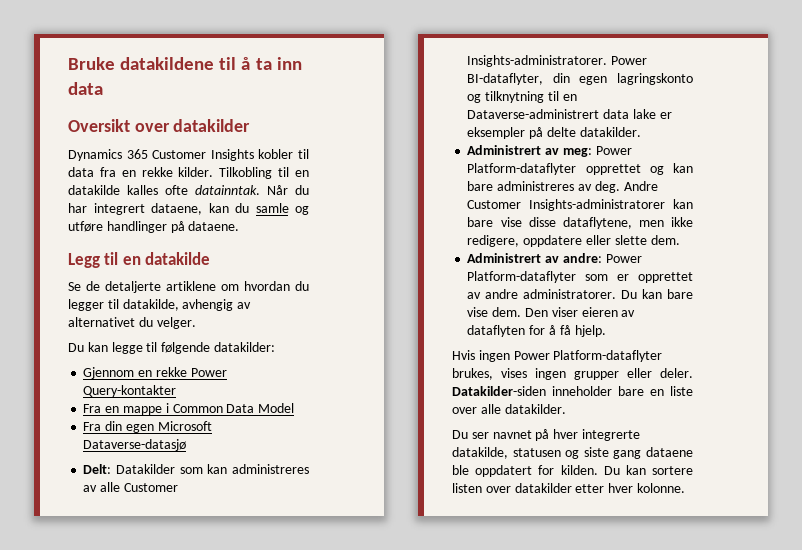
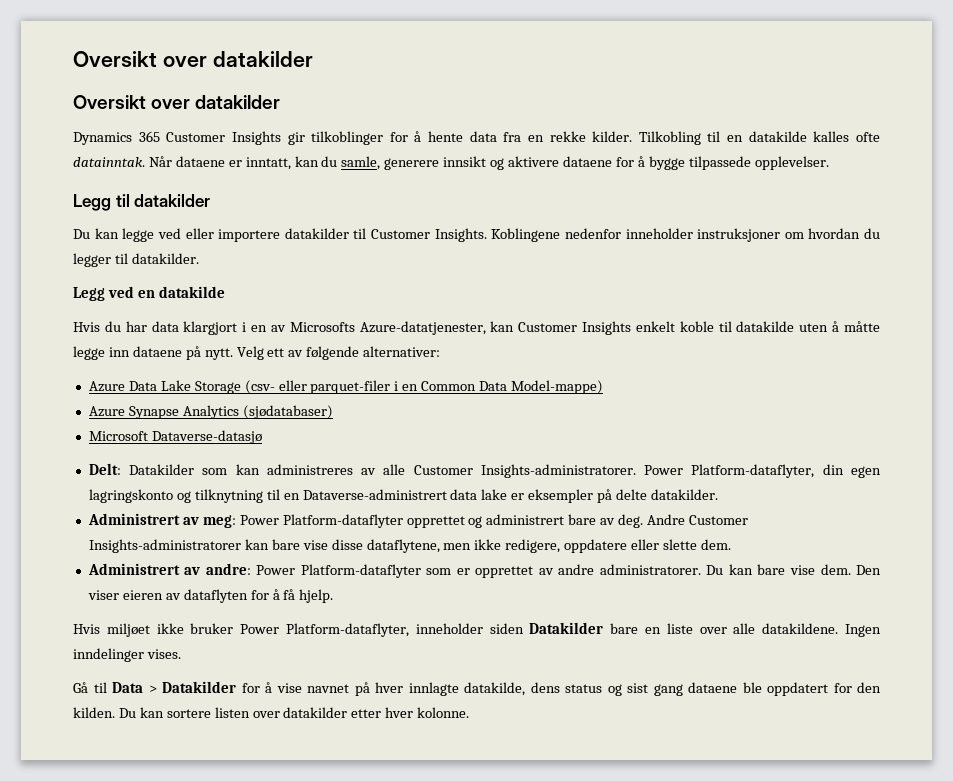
[68,57,302,70] [68,82,103,95] Bruke datakildene til å ta inn data -> [73,51,313,67] Oversikt over datakilder
[258,149,309,159] kobler til -> [287,131,464,145] gir tilkoblinger for å hente
[295,185,309,195] [68,203,309,215] [68,221,240,233] [68,252,211,268] [68,281,216,293] du har integrert dataene, kan du samle og utføre handlinger på dataene. // Legg til en datakilde // Se de detaljerte artiklene -> [175,156,829,170] [73,194,211,211] [73,228,781,242] dataene er inntatt, kan du samle, generere innsikt og aktivere dataene for å bygge tilpassede opplevelser. // Legg til datakilder // Du kan legge ved eller importere datakilder til Customer Insights. Koblingene nedenfor inneholder instruksjoner
[122,299,252,311] [68,317,196,329] [68,342,275,354] [83,367,227,379] [83,385,177,397] [83,403,295,415] [83,421,154,433] datakilde, avhengig av alternativet du velger. // Du kan legge til følgende datakilder: // Gjennom en rekke Power Query-kontakter // Fra en mappe i Common Data Model // Fra din egen -> [131,253,199,264] [73,286,225,301] [73,321,881,335] [73,346,441,360] [88,380,604,394] [88,405,333,419] datakilder. // Legg ved en datakilde // Hvis du har data klargjort i en av Microsofts Azure-datatjenester, kan Customer Insights enkelt koble til datakilde uten å måtte legge inn dataene på nytt. Velg ett av følgende alternativer: // Azure Data Lake Storage (csv- eller parquet-filer i en Common Data Model-mappe) // Azure Synapse Analytics (sjødatabaser) //
[467,73,544,85] BI-dataflyter, -> [691,464,815,478] Platform-dataflyter,
[673,163,693,173] [467,181,575,191] kan bare administreres -> [486,514,597,525] administrert bare
[478,350,663,362] [452,368,693,380] [452,386,612,396] ingen Power Platform-dataflyter brukes, vises ingen grupper eller deler. Datakilder-siden inneholder -> [106,622,604,637] miljøet ikke bruker Power Platform-dataflyter, inneholder siden Datakilder
[504,404,566,414] [452,429,640,441] [452,447,609,459] datakilder. // Du ser navnet på hver integrerte datakilde, statusen og siste -> [762,623,881,637] [73,648,181,662] [73,681,648,696] datakildene. Ingen inndelinger vises. // Gå til Data > Datakilder for å vise navnet på hver innlagte datakilde, dens status og sist
(555, 470) none -> [857,682,881,693] den

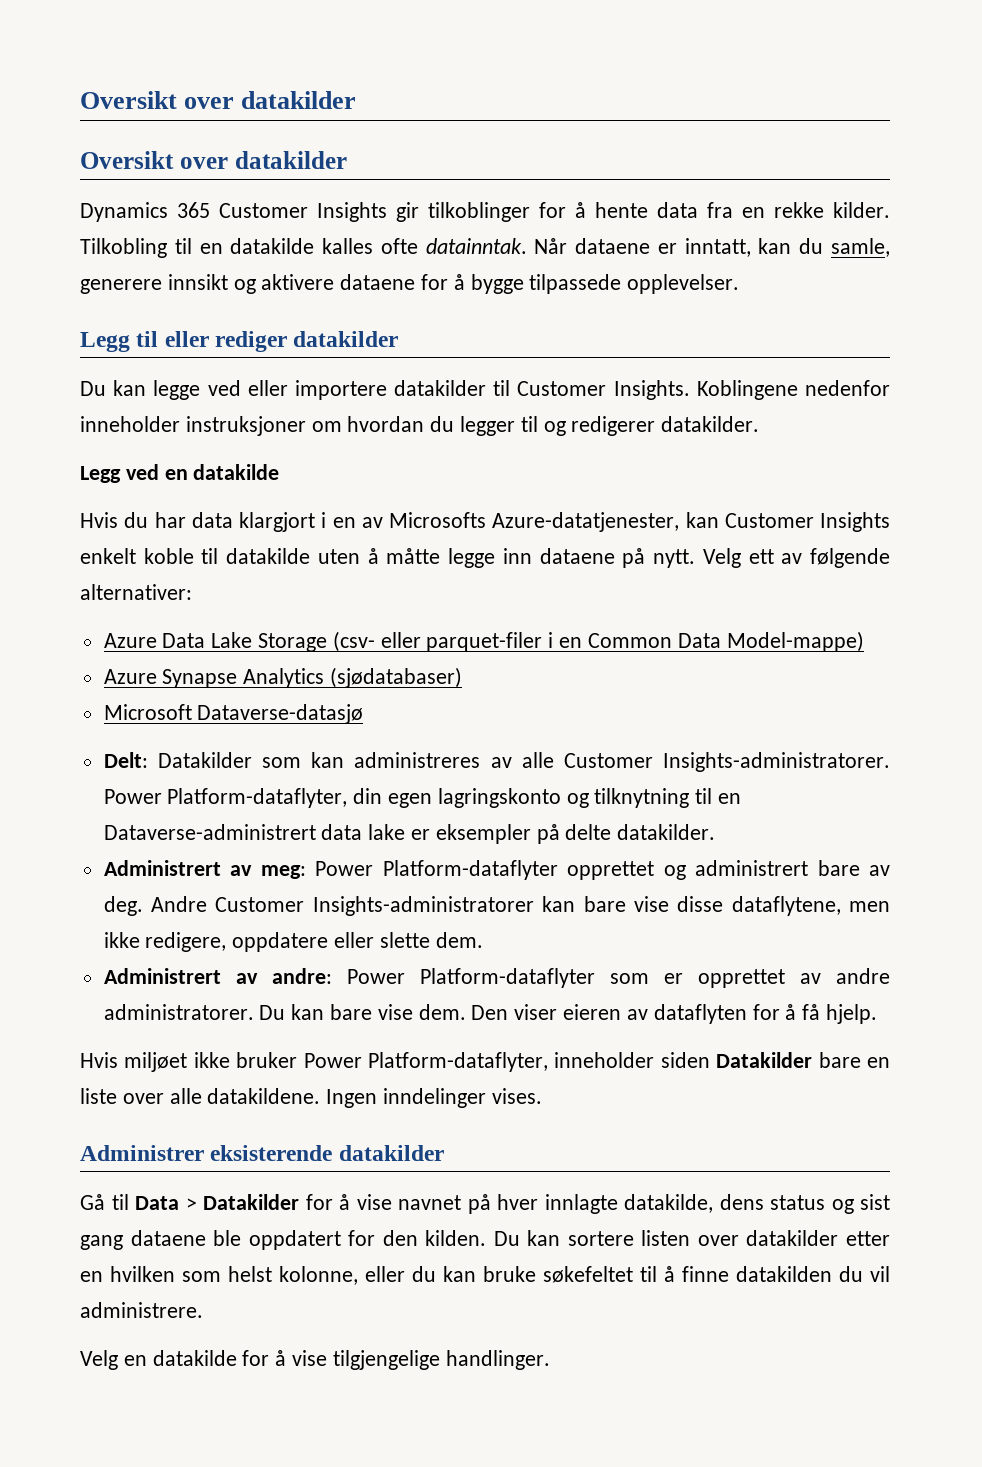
(130, 200) none -> [164,331,288,352] eller rediger
(128, 258) none -> [543,416,656,436] og redigerer
(181, 654) none -> [80,1145,444,1161] // Administrer eksisterende datakilder
[385,707,470,718] hver kolonne. -> [80,1266,890,1285] [80,1302,203,1318] [80,1350,550,1370] en hvilken som helst kolonne, eller du kan bruke søkefeltet til å finne datakilden du vil administrere. // Velg en datakilde for å vise tilgjengelige handlinger.

